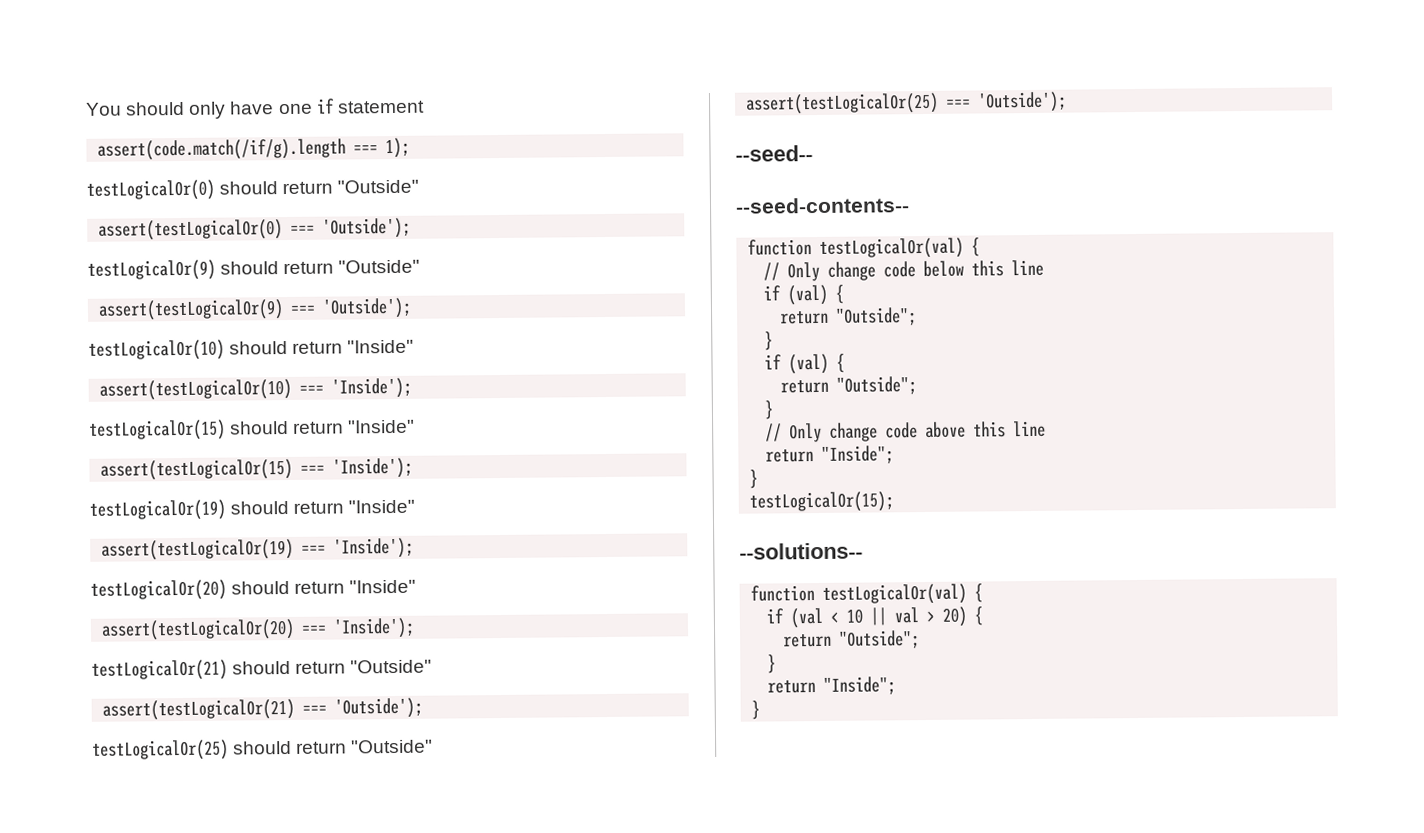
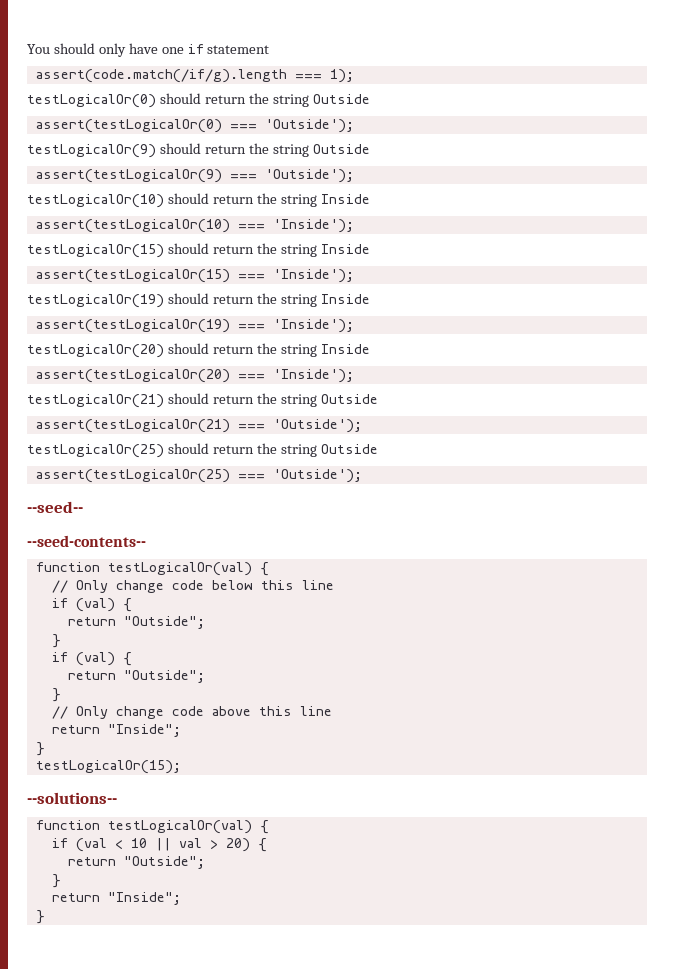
[337,179,420,194] "Outside" -> [248,93,370,107] the string Outside
[338,259,421,274] "Outside" -> [248,143,370,157] the string Outside
[347,339,415,354] "Inside" -> [256,193,370,207] the string Inside
[348,419,416,434] "Inside" -> [256,243,370,257] the string Inside
[348,499,416,514] "Inside" -> [256,293,370,307] the string Inside
[349,579,417,594] "Inside" -> [256,343,370,357] the string Inside
[350,659,433,674] "Outside" -> [256,393,378,407] the string Outside
[351,739,434,754] "Outside" -> [256,443,378,457] the string Outside

